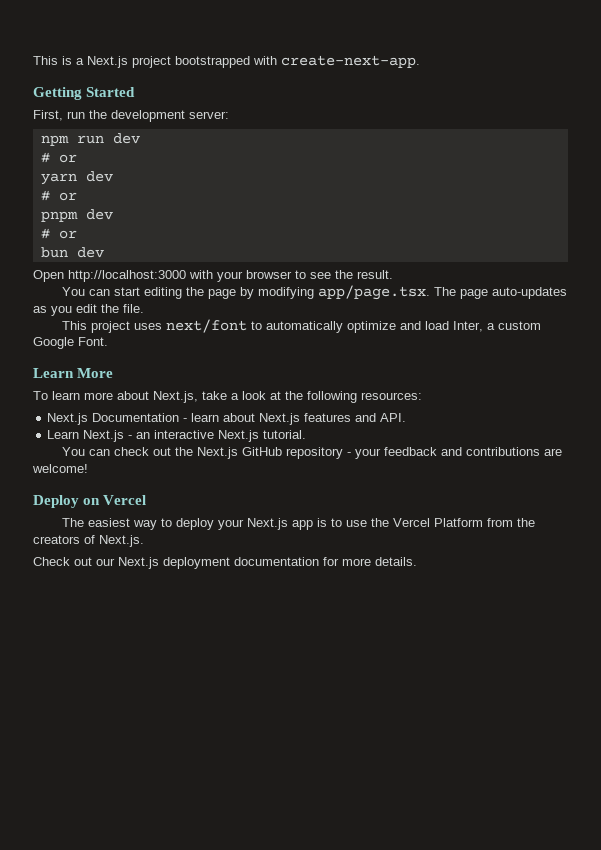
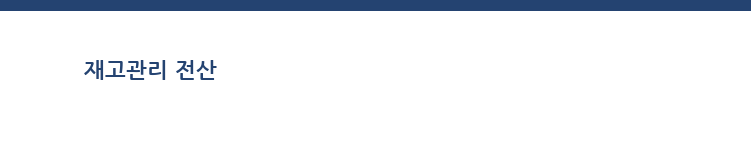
[33,55,420,68] [33,87,136,100] [33,110,229,122] [40,133,140,146] [40,152,77,163] [40,171,113,185] [40,190,77,201] [40,209,113,222] [40,228,77,239] [40,247,104,258] [33,270,393,282] [61,285,567,300] [33,304,144,316] [61,319,541,333] [33,337,108,349] [33,368,114,378] [33,391,422,403] [47,413,407,425] [47,430,307,442] [61,447,562,459] [32,464,88,473] [33,495,147,508] [61,518,535,530] [33,535,144,547] [33,557,417,569] This is a Next.js project bootstrapped with create-next-app. // Getting Started // First, run the development server: // npm run dev // # or // yarn dev // # or // pnpm dev // # or // bun dev // Open http://localhost:3000 with your browser to see the result. // You can start editing the page by modifying app/page.tsx. The page auto-updates as you edit the file. // This project uses next/font to automatically optimize and load Inter, a custom Google Font. // Learn More // To learn more about Next.js, take a look at the following resources: // Next.js Documentation - learn about Next.js features and API. // Learn Next.js - an interactive Next.js tutorial. // You can check out the Next.js GitHub repository - your feedback and contributions are welcome! // Deploy on Vercel // The easiest way to deploy your Next.js app is to use the Vercel Platform from the creators of Next.js. // Check out our Next.js deployment documentation for more details. -> [84,60,217,80] 재고관리 전산

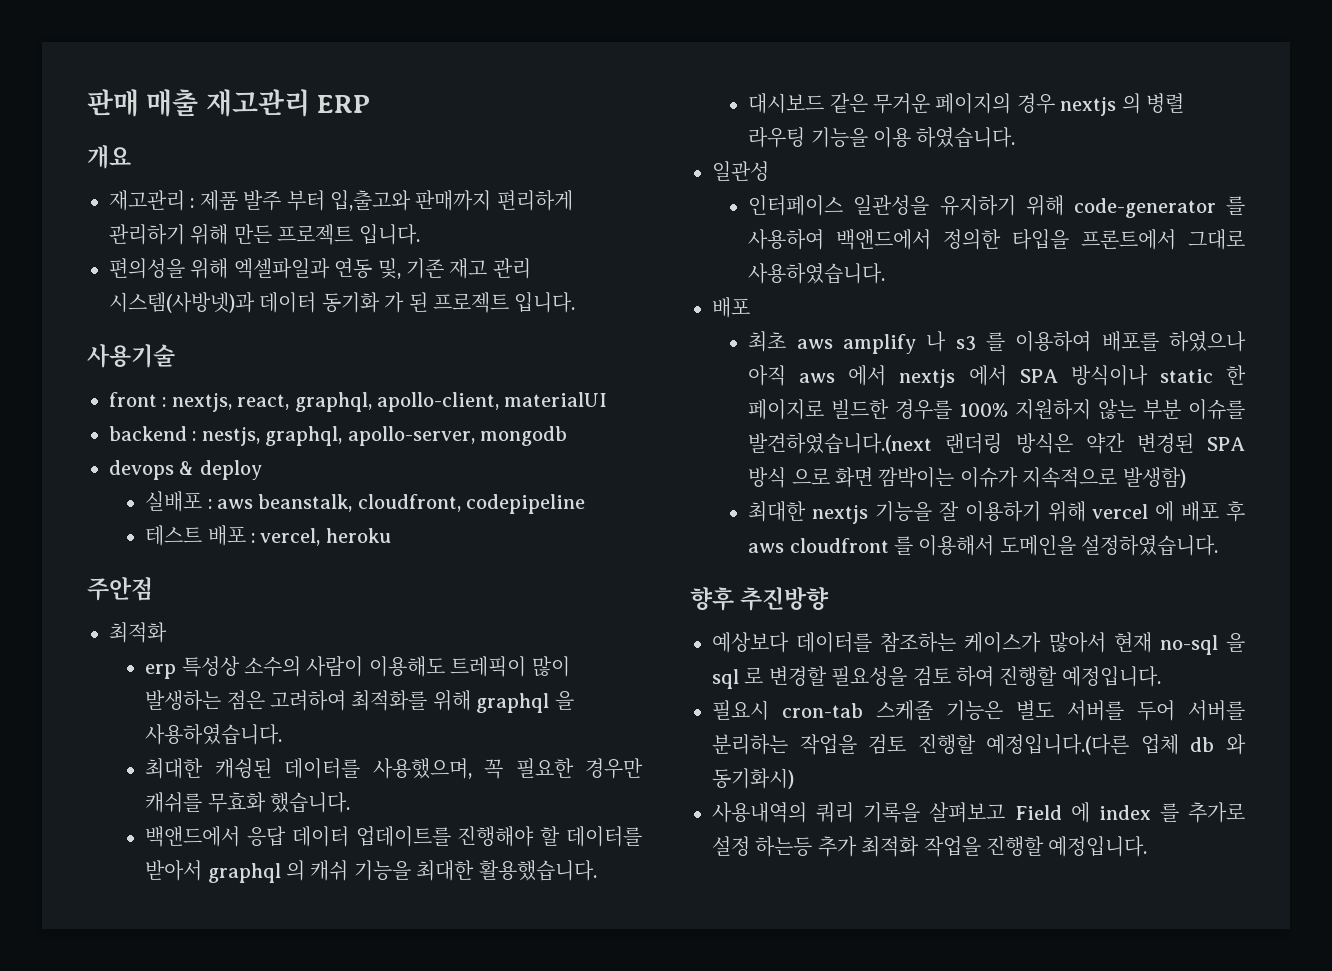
[84,60,217,80] 재고관리 전산 -> [87,89,370,117] [87,145,131,169] [109,190,573,211] [109,224,420,245] [109,258,531,279] [109,292,576,313] [87,344,175,368] [109,392,608,412] [109,426,567,446] [109,460,262,480] [145,491,586,514] [145,525,391,546] [87,577,153,601] [109,622,167,643] [145,656,570,679] [145,690,574,713] [145,724,283,745] [145,758,643,779] [145,792,350,813] [145,826,642,847] [145,860,597,883] [748,93,1184,116] [748,127,1016,148] [712,161,769,181] [748,195,1245,218] [748,229,1245,250] [748,263,886,284] [712,297,750,318] [748,331,1246,354] [748,365,1246,388] [748,399,1245,420] [748,433,1246,454] [748,467,1186,488] [748,501,1245,524] [748,535,1219,556] [690,587,830,611] [712,632,1245,655] [712,666,1161,689] [712,700,1245,721] [712,734,1246,755] [712,768,794,789] [712,802,1245,823] [712,836,1148,857] 판매 매출 재고관리 ERP // 개요 // 재고관리 : 제품 발주 부터 입,출고와 판매까지 편리하게 관리하기 위해 만든 프로젝트 입니다. // 편의성을 위해 엑셀파일과 연동 및, 기존 재고 관리 시스템(사방넷)과 데이터 동기화 가 된 프로젝트 입니다. // 사용기술 // front : nextjs, react, graphql, apollo-client, materialUI // backend : nestjs, graphql, apollo-server, mongodb // devops & deploy // 실배포 : aws beanstalk, cloudfront, codepipeline // 테스트 배포 : vercel, heroku // 주안점 // 최적화 // erp 특성상 소수의 사람이 이용해도 트레픽이 많이 발생하는 점은 고려하여 최적화를 위해 graphql 을 사용하였습니다. // 최대한 캐슁된 데이터를 사용했으며, 꼭 필요한 경우만 캐쉬를 무효화 했습니다. // 백앤드에서 응답 데이터 업데이트를 진행해야 할 데이터를 받아서 graphql 의 캐쉬 기능을 최대한 활용했습니다. // 대시보드 같은 무거운 페이지의 경우 nextjs 의 병렬 라우팅 기능을 이용 하였습니다. // 일관성 // 인터페이스 일관성을 유지하기 위해 code-generator 를 사용하여 백앤드에서 정의한 타입을 프론트에서 그대로 사용하였습니다. // 배포 // 최초 aws amplify 나 s3 를 이용하여 배포를 하였으나 아직 aws 에서 nextjs 에서 SPA 방식이나 static 한 페이지로 빌드한 경우를 100% 지원하지 않는 부분 이슈를 발견하였습니다.(next 랜더링 방식은 약간 변경된 SPA 방식 으로 화면 깜박이는 이슈가 지속적으로 발생함) // 최대한 nextjs 기능을 잘 이용하기 위해 vercel 에 배포 후 aws cloudfront 를 이용해서 도메인을 설정하였습니다. // 향후 추진방향 // 예상보다 데이터를 참조하는 케이스가 많아서 현재 no-sql 을 sql 로 변경할 필요성을 검토 하여 진행할 예정입니다. // 필요시 cron-tab 스케줄 기능은 별도 서버를 두어 서버를 분리하는 작업을 검토 진행할 예정입니다.(다른 업체 db 와 동기화시) // 사용내역의 쿼리 기록을 살펴보고 Field 에 index 를 추가로 설정 하는등 추가 최적화 작업을 진행할 예정입니다.

